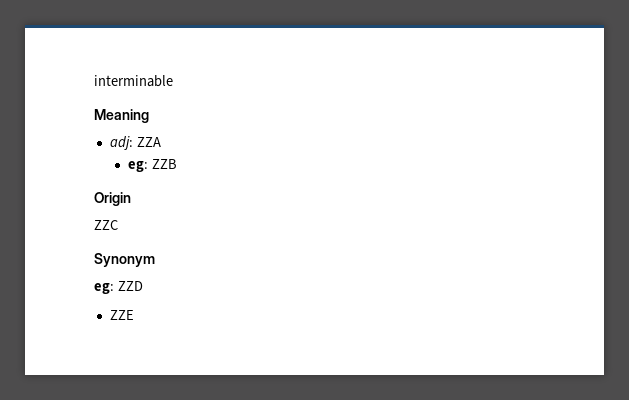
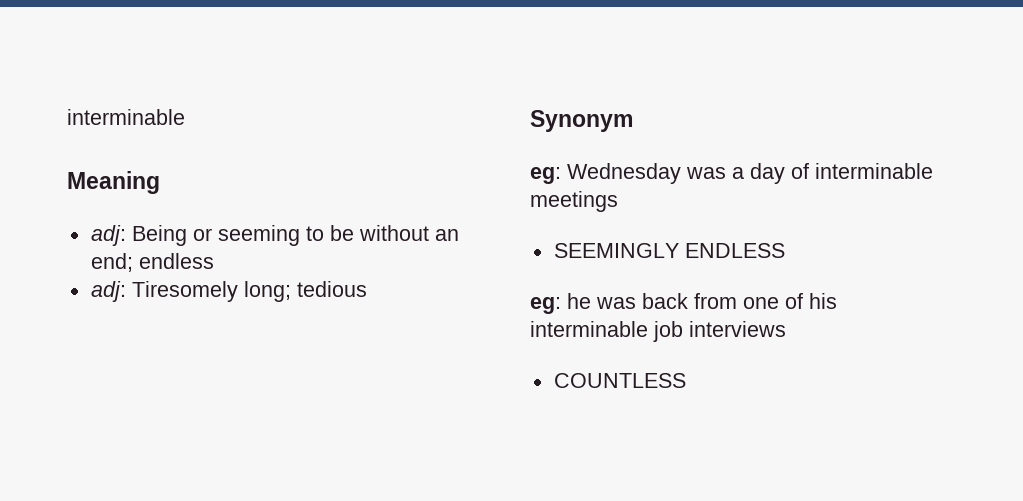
[136,137,161,147] [127,159,177,172] [94,192,131,206] [94,220,118,230] [94,253,155,267] [94,281,143,294] [109,310,134,320] ZZA // eg: ZZB // Origin // ZZC // Synonym // eg: ZZD // ZZE -> [131,225,459,246] [90,253,214,272] [90,281,367,302] [530,110,633,132] [530,163,933,184] [530,191,618,212] [553,243,785,258] [530,293,837,314] [530,321,786,342] [553,373,686,388] Being or seeming to be without an end; endless // adj: Tiresomely long; tedious // Synonym // eg: Wednesday was a day of interminable meetings // SEEMINGLY ENDLESS // eg: he was back from one of his interminable job interviews // COUNTLESS

